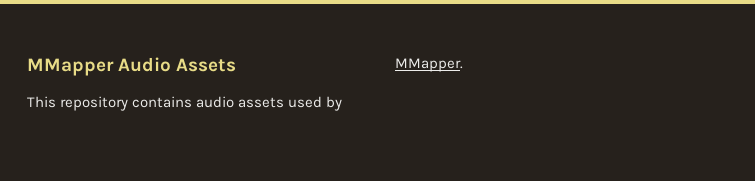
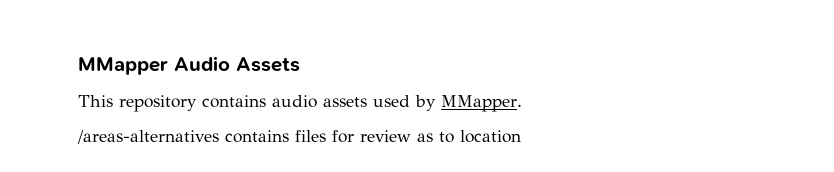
(463, 65) none -> [77,130,521,144] // /areas-alternatives contains files for review as to location

